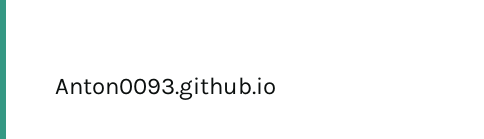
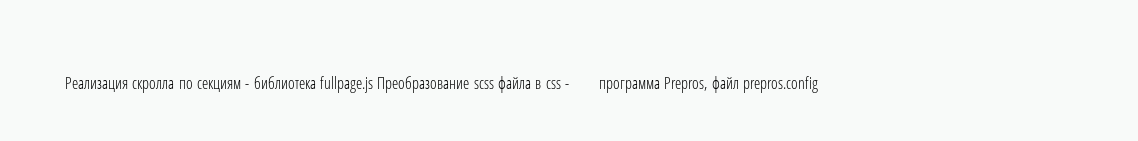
[55,77,276,100] Anton0093.github.io -> [65,76,818,93] Реализация скролла по секциям - библиотека fullpage.js Преобразование scss файла в css - программа Prepros, файл prepros.config

